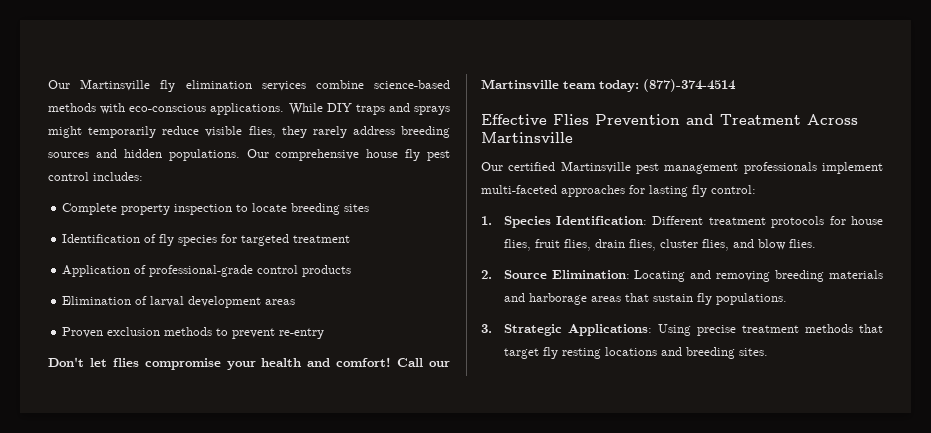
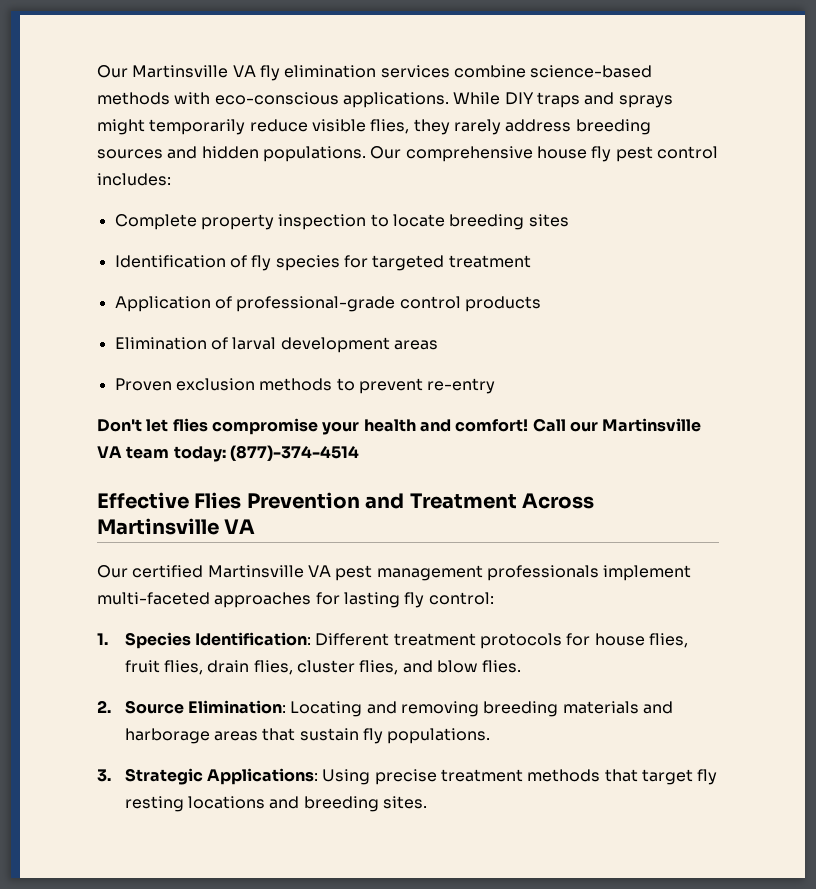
(151, 85) none -> [232,65,256,77] VA
(559, 84) none -> [97,446,122,458] VA
(573, 137) none -> [224,519,256,534] VA
(631, 167) none -> [307,565,331,577] VA

